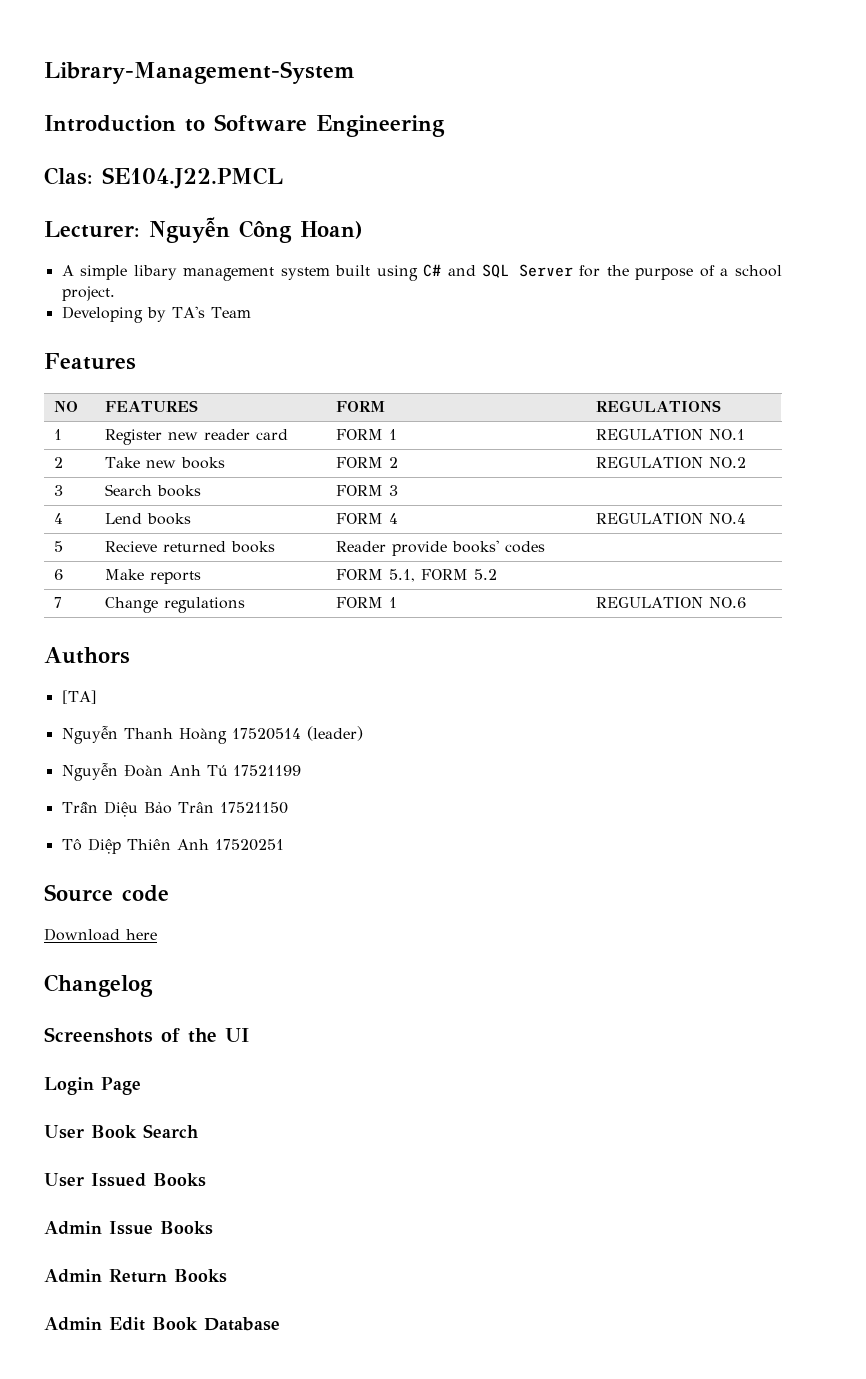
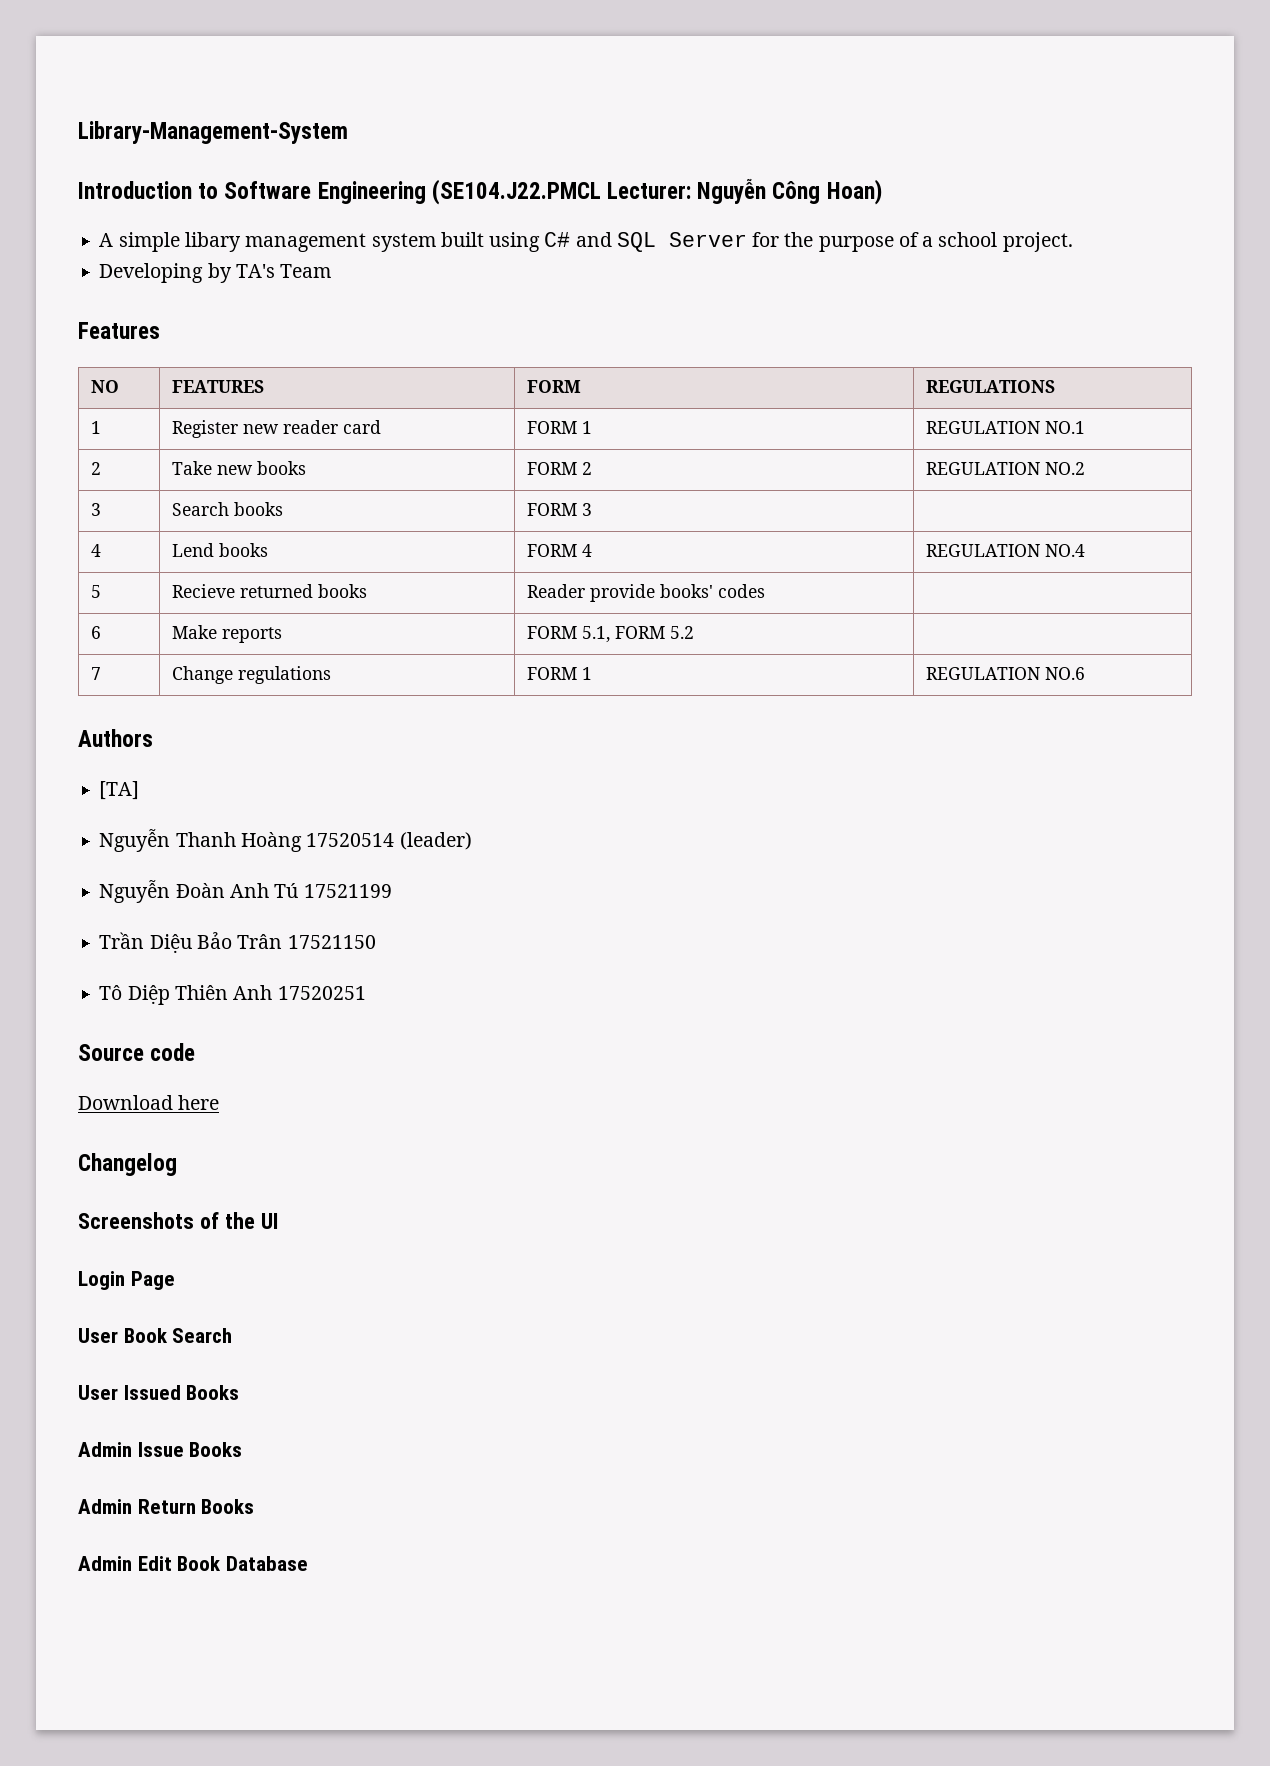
[44,167,283,189] // Clas: SE104.J22.PMCL // -> [431,179,601,205] (SE104.J22.PMCL

